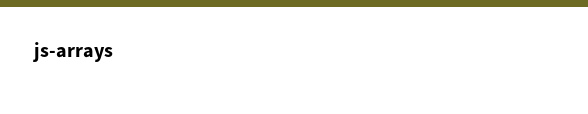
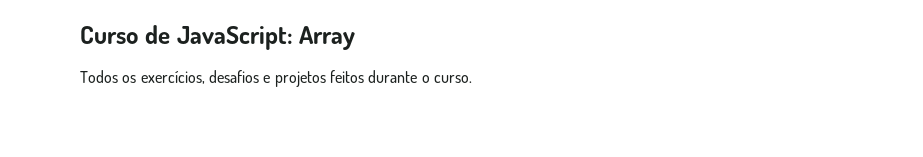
[32,42,113,62] js-arrays -> [80,25,356,50] [80,70,472,87] Curso de JavaScript: Array // Todos os exercícios, desafios e projetos feitos durante o curso.

